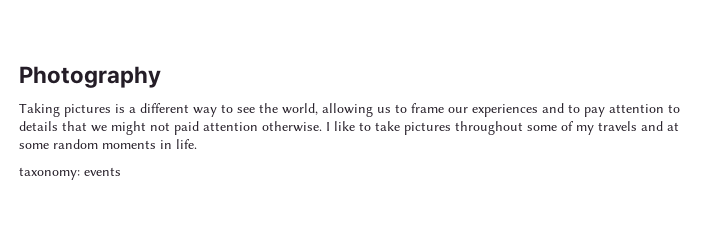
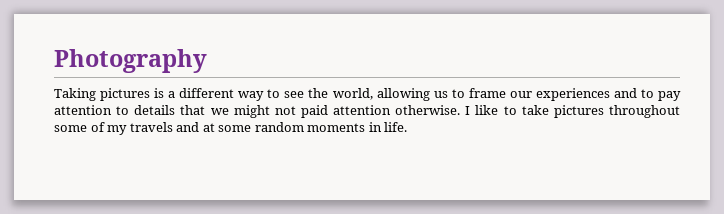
[19,167,121,180] // taxonomy: events -> (408, 127) none

